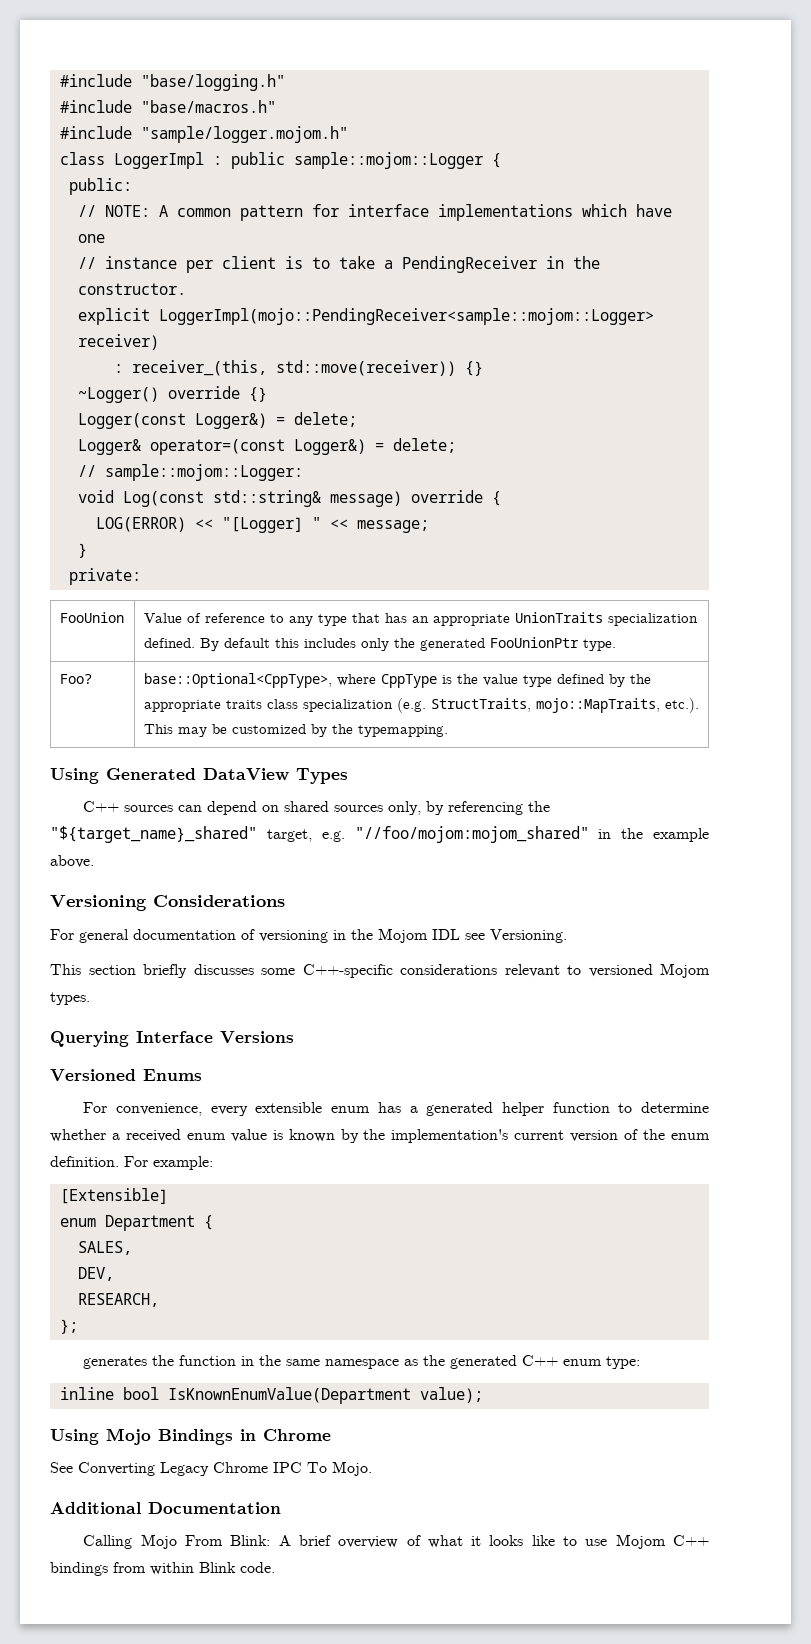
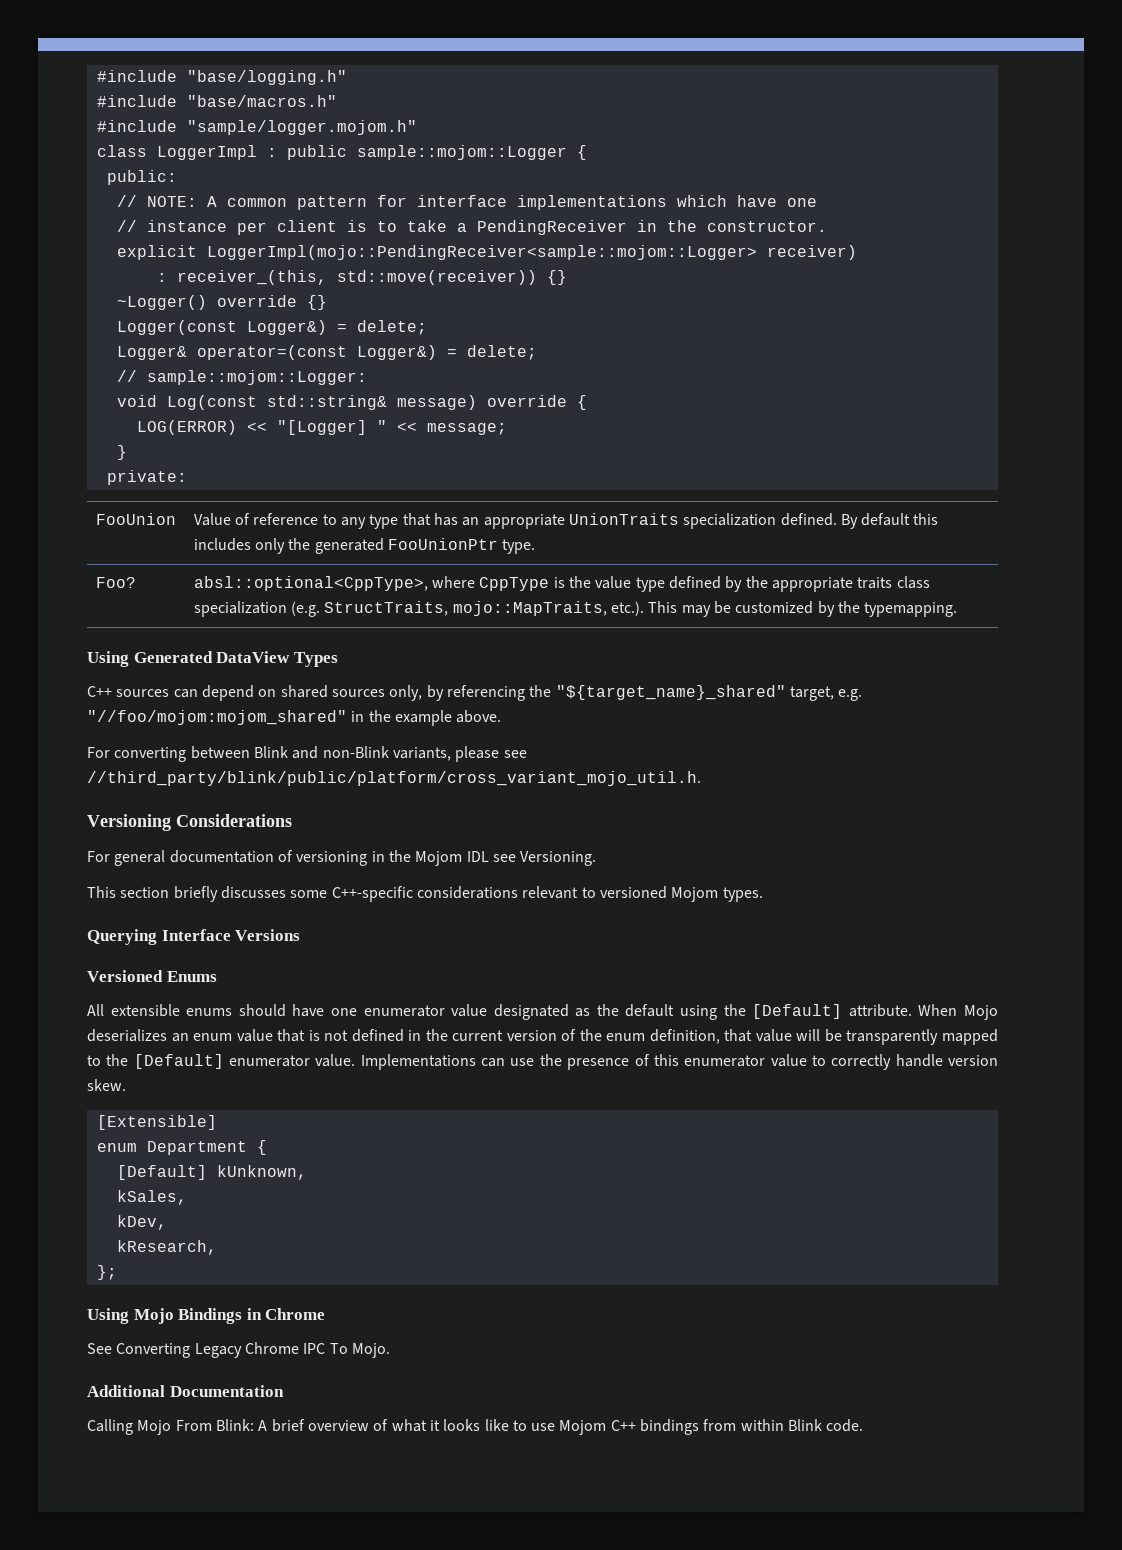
[143,673,332,688] base::Optional<CppType>, -> [193,576,428,591] absl::optional<CppType>,
(94, 861) none -> [87,746,527,762] [87,771,701,786] // For converting between Blink and non-Blink variants, please see //third_party/blink/public/platform/cross_variant_mojo_util.h.
[83,1102,709,1116] [50,1129,509,1143] For convenience, every extensible enum has a generated helper function to determine whether a received enum value is known by the implementation's -> [87,1004,999,1020] [87,1029,448,1042] All extensible enums should have one enumerator value designated as the default using the [Default] attribute. When Mojo deserializes an enum value that is not defined in the
[50,1156,213,1170] [59,1188,168,1204] [59,1215,213,1231] [77,1241,132,1255] [77,1267,114,1281] [77,1293,159,1307] [59,1319,78,1334] [83,1355,641,1369] [59,1387,483,1404] definition. For example: // [Extensible] // enum Department { // SALES, // DEV, // RESEARCH, // }; // generates the function in the same namespace as the generated C++ enum type: // inline bool IsKnownEnumValue(Department value); -> [649,1029,998,1045] [87,1054,999,1070] [87,1079,126,1091] [96,1115,217,1130] [96,1140,267,1155] [116,1165,307,1180] [116,1190,187,1205] [116,1215,167,1230] [116,1240,217,1255] [96,1265,117,1280] definition, that value will be transparently mapped to the [Default] enumerator value. Implementations can use the presence of this enumerator value to correctly handle version skew. // [Extensible] // enum Department { // [Default] kUnknown, // kSales, // kDev, // kResearch, // };

